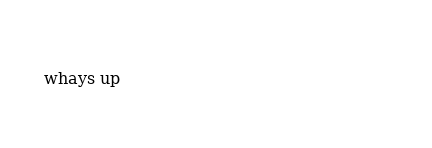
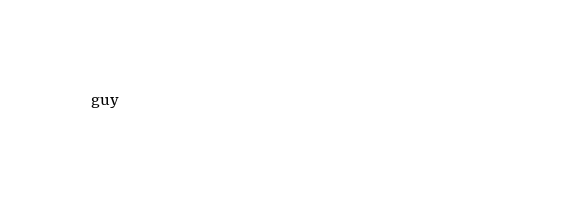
[44,72,120,87] whays up -> [91,97,119,108] guy

